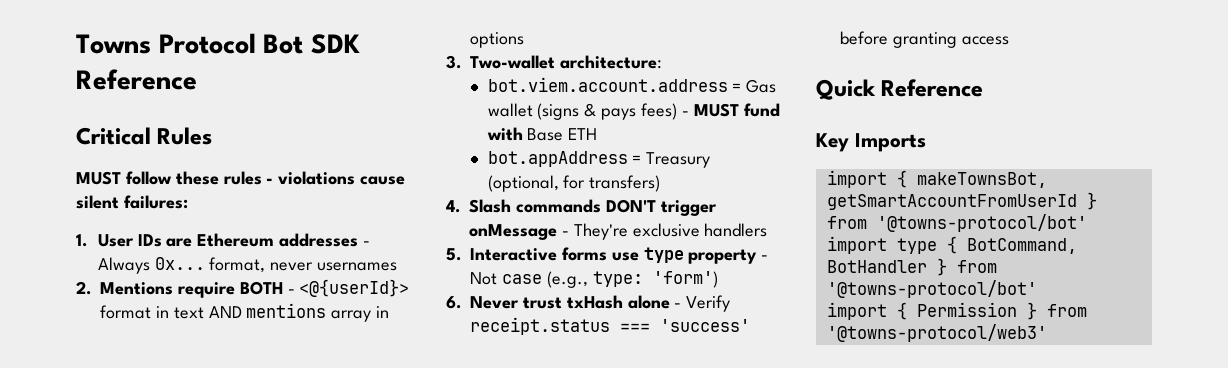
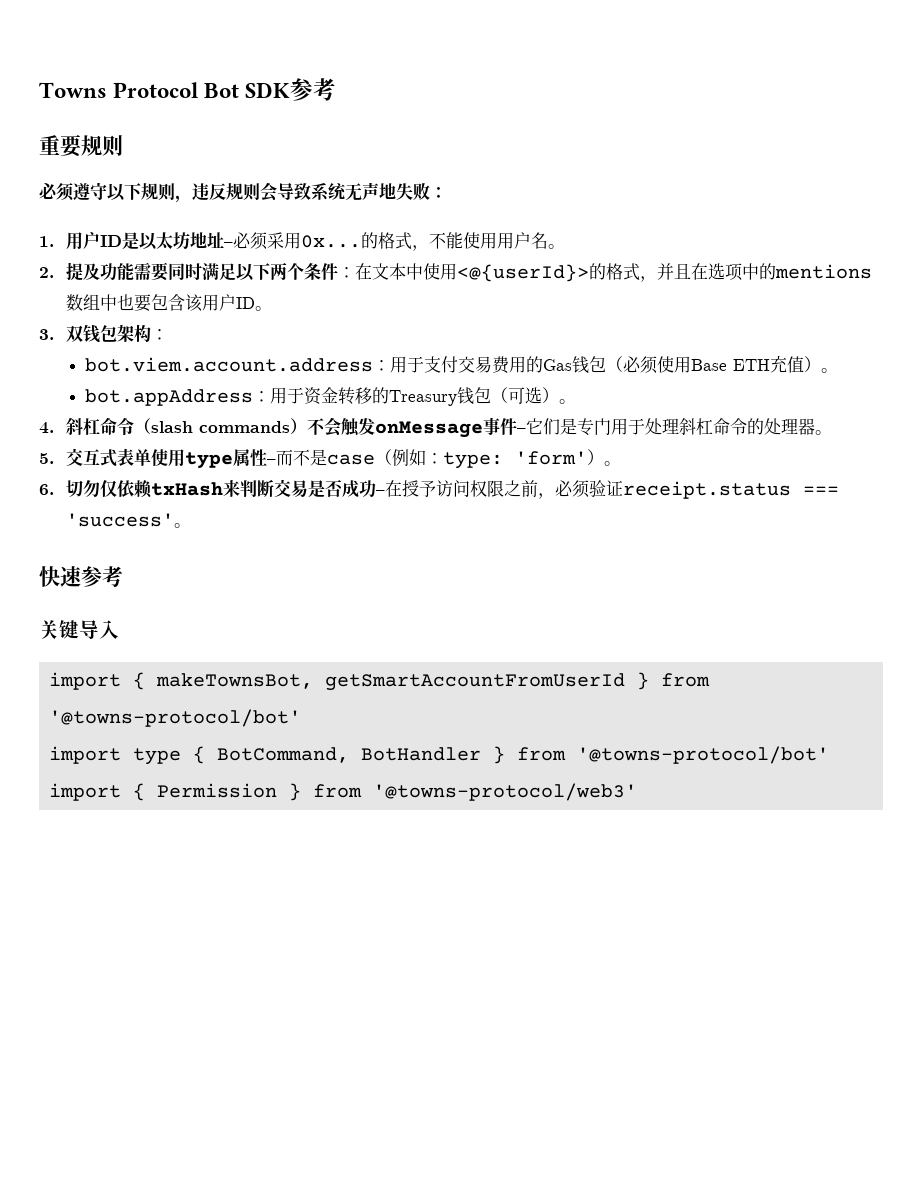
[76,69,197,90] [76,127,213,145] [76,171,406,185] [76,195,188,209] [76,233,371,247] [97,257,398,274] [76,279,410,298] [100,303,390,322] [470,32,524,48] [446,55,662,69] [487,77,777,93] [487,103,780,120] [486,127,523,141] Reference // Critical Rules // MUST follow these rules - violations cause silent failures: // 1. User IDs are Ethereum addresses - Always 0x... format, never usernames // 2. Mentions require BOTH - <@{userId}> format in text AND mentions array in options // 3. Two-wallet architecture: // bot.viem.account.address = Gas wallet (signs & pays fees) - MUST fund with -> [290,78,337,101] [39,134,123,157] [39,182,447,203] [39,231,566,251] [39,262,873,282] [66,294,273,312] [39,324,169,343] [84,356,691,374] 参考 // 重要规则 // 必须遵守以下规则，违反规则会导致系统无声地失败： // 1.用户ID是以太坊地址–必须采用0x...的格式，不能使用用户名。 // 2.提及功能需要同时满足以下两个条件：在文本中使用<@{userId}>的格式，并且在选项中的mentions数组中也要包含该用户ID。 // 3.双钱包架构： // bot.viem.account.address：用于支付交易费用的Gas钱包（必须使用
(598, 134) none -> [769,355,838,373] 充值）。
[632,152,711,168] [487,175,661,192] [446,199,717,216] [469,223,768,240] [446,247,769,264] [470,271,718,288] [446,295,731,312] [470,317,750,335] [840,31,1009,48] [816,79,984,100] [816,133,926,152] = Treasury (optional, for transfers) // 4. Slash commands DON'T trigger onMessage - They're exclusive handlers // 5. Interactive forms use type property - Not case (e.g., type: 'form') // 6. Never trust txHash alone - Verify receipt.status === 'success' before granting access // Quick Reference // Key Imports -> [252,387,576,406] [39,417,833,438] [39,448,622,469] [39,479,840,499] [66,513,192,528] [39,566,123,587] [39,620,119,639] ：用于资金转移的Treasury钱包（可选）。 // 4.斜杠命令（slash commands）不会触发onMessage事件–它们是专门用于处理斜杠命令的处理器。 // 5.交互式表单使用type属性–而不是case（例如：type: 'form'）。 // 6.切勿仅依赖txHash来判断交易是否成功–在授予访问权限之前，必须验证receipt.status === 'success'。 // 快速参考 // 关键导入

